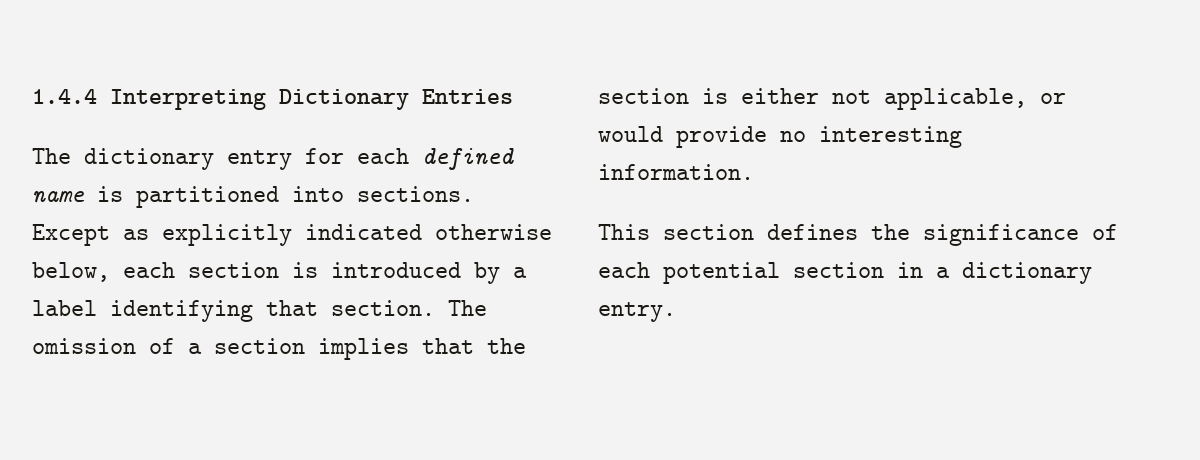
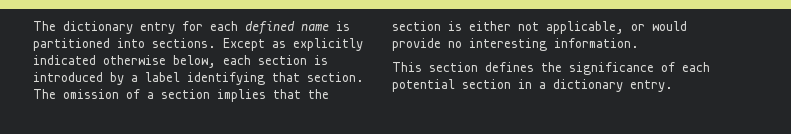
[32,89,513,110] 1.4.4 Interpreting Dictionary Entries // -> (33, 26) none

